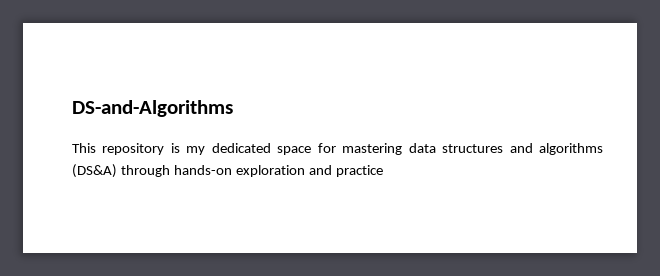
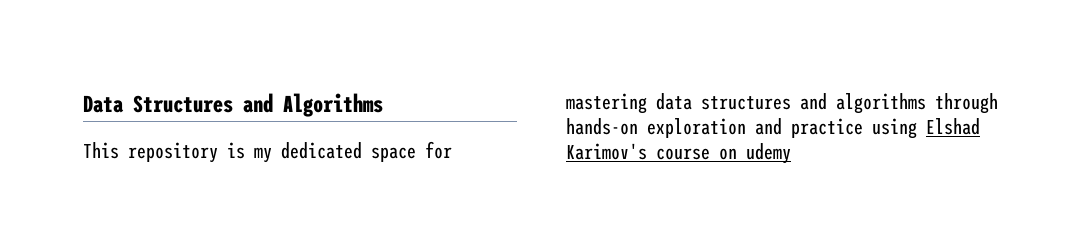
[72,100,233,117] DS-and-Algorithms -> [83,93,383,117] Data Structures and Algorithms
[72,164,117,178] (DS&A) -> (926, 103) none
(383, 171) none -> [872,118,980,139] [566,143,791,164] using Elshad Karimov's course on udemy

